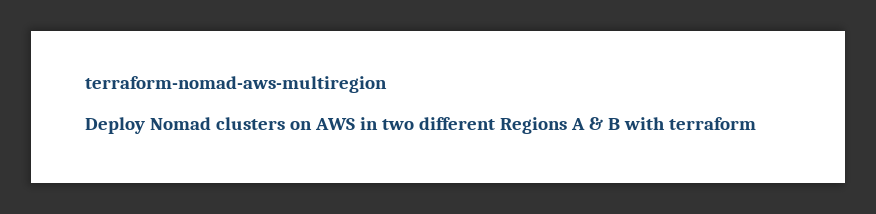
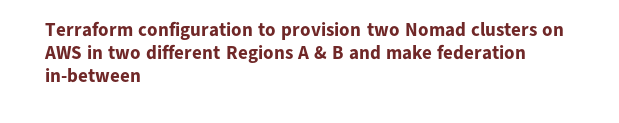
[85,76,387,93] [85,117,145,134] terraform-nomad-aws-multiregion // Deploy -> [45,21,400,40] Terraform configuration to provision two
[623,117,756,130] with terraform -> [349,44,527,60] [45,68,141,83] and make federation in-between

